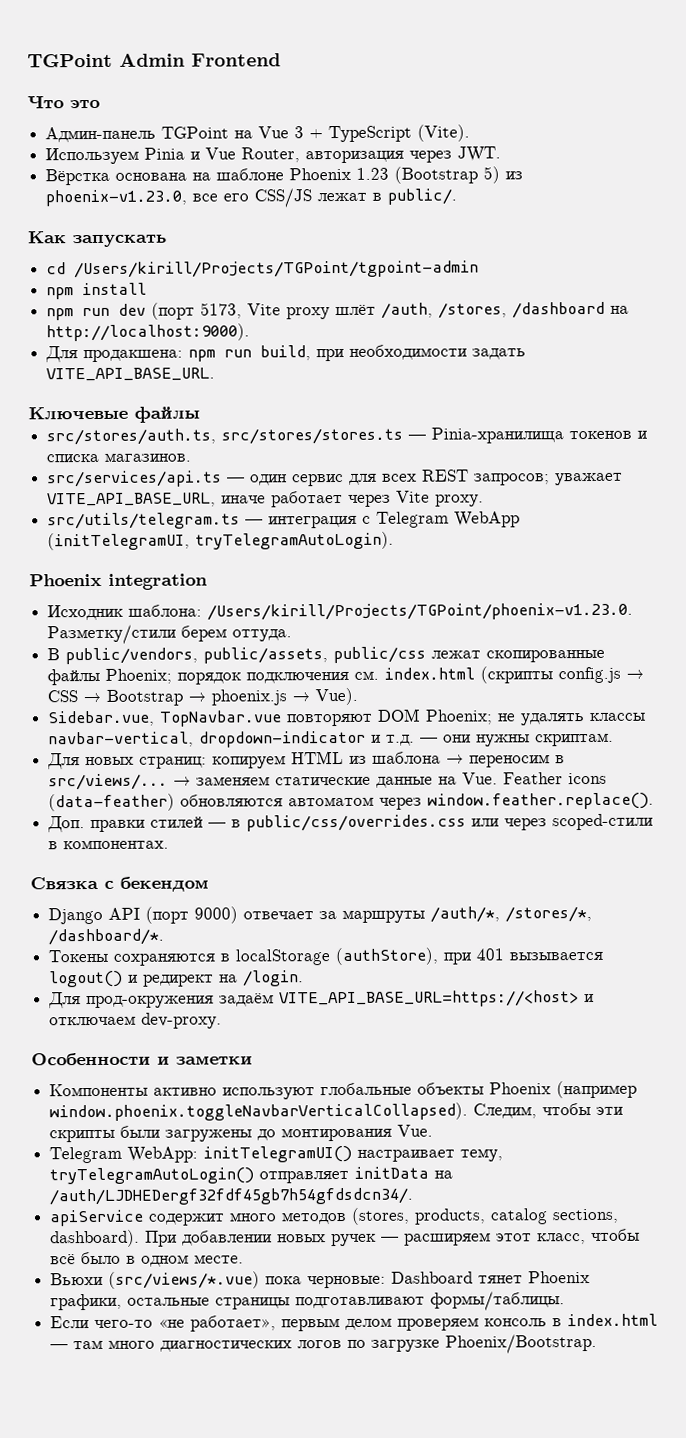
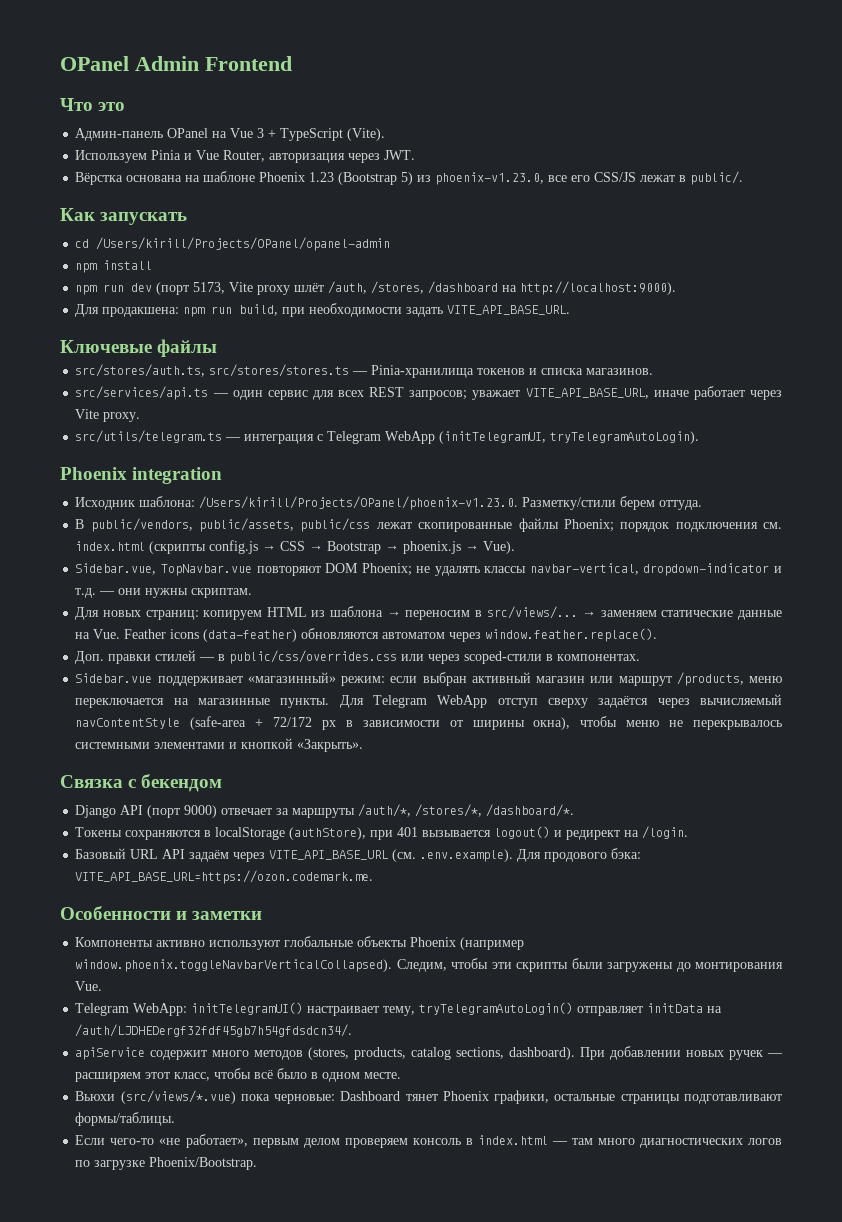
[27,53,113,68] TGPoint -> [60,56,129,71] OPanel
[161,126,230,139] TGPoint -> [167,128,209,138] OPanel
[74,260,480,279] /Users/kirill/Projects/TGPoint/tgpoint-admin -> [96,237,391,251] /Users/kirill/Projects/OPanel/opanel-admin
[207,602,634,621] /Users/kirill/Projects/TGPoint/phoenix-v1.23.0. -> [199,496,519,510] /Users/kirill/Projects/OPanel/phoenix-v1.23.0.
(170, 844) none -> [75,672,783,686] [75,694,783,708] [75,716,782,730] [75,738,364,752] // Sidebar.vue поддерживает «магазинный» режим: если выбран активный магазин или маршрут /products, меню переключается на магазинные пункты. Для Telegram WebApp отступ сверху задаётся через вычисляемый navContentStyle (safe-area + 72/172 px в зависимости от ширины окна), чтобы меню не перекрывалось системными элементами и кнопкой «Закрыть».
[48,990,595,1009] [49,1012,223,1029] Для прод-окружения задаём VITE_API_BASE_URL=https://<host> и отключаем dev-proxy. -> [75,848,642,862] [75,870,374,884] Базовый URL API задаём через VITE_API_BASE_URL (см. .env.example). Для продового бэка: VITE_API_BASE_URL=https://ozon.codemark.me.

